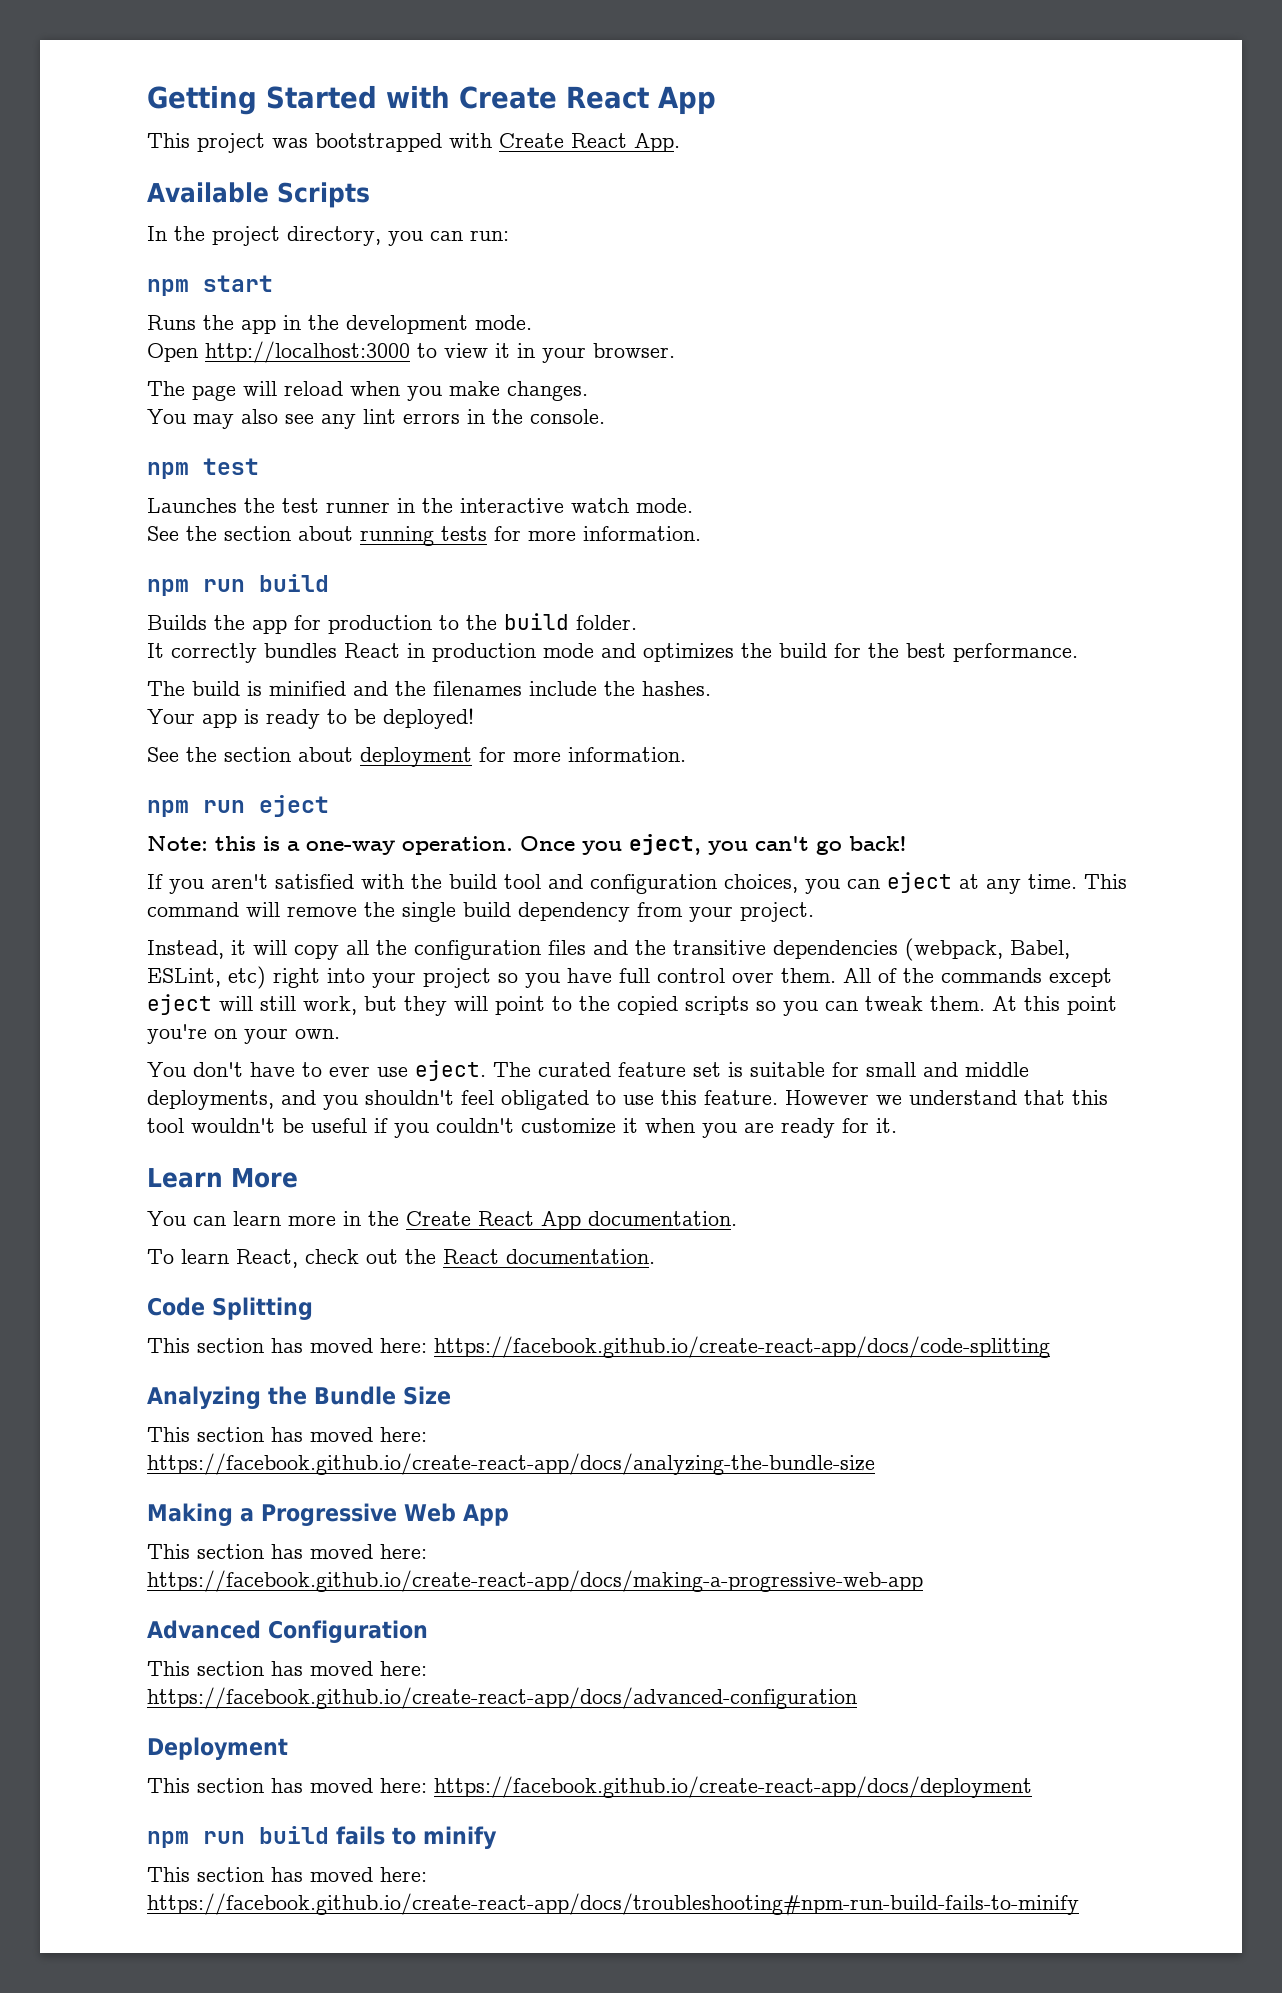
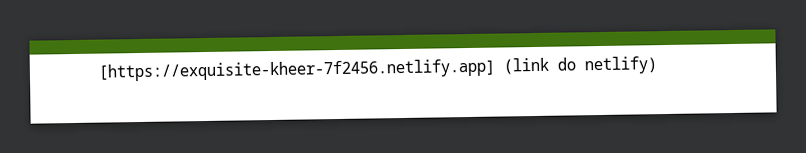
[147,85,716,115] [147,133,680,153] [147,182,370,208] [147,226,509,246] [147,275,273,296] [147,315,532,334] [147,341,675,363] [147,381,588,401] [147,409,605,429] [147,458,259,479] [147,498,693,513] [147,526,701,546] [147,574,329,596] [147,613,637,634] [147,643,1078,663] [147,681,711,696] [147,708,474,729] [147,747,686,767] [147,795,329,817] [147,834,907,855] [147,872,1127,894] [147,902,814,922] [147,938,1070,961] [147,966,1112,989] [147,994,1117,1016] [147,1024,340,1044] [147,1060,1029,1081] [147,1090,1108,1110] [147,1118,897,1138] [147,1168,298,1188] [147,1211,737,1230] [147,1249,655,1268] [147,1297,313,1320] [147,1336,1050,1358] [147,1386,451,1409] [147,1427,427,1442] [147,1453,875,1475] [147,1503,509,1526] [147,1544,427,1559] [147,1570,923,1592] [147,1620,428,1643] [147,1661,427,1676] [147,1687,857,1709] [147,1737,288,1760] [147,1776,1032,1798] [147,1826,497,1849] [147,1867,427,1882] [147,1893,1079,1917] Getting Started with Create React App // This project was bootstrapped with Create React App. // Available Scripts // In the project directory, you can run: // npm start // Runs the app in the development mode. // Open http://localhost:3000 to view it in your browser. // The page will reload when you make changes. // You may also see any lint errors in the console. // npm test // Launches the test runner in the interactive watch mode. // See the section about running tests for more information. // npm run build // Builds the app for production to the build folder. // It correctly bundles React in production mode and optimizes the build for the best performance. // The build is minified and the filenames include the hashes. // Your app is ready to be deployed! // See the section about deployment for more information. // npm run eject // Note: this is a one-way operation. Once you eject, you can't go back! // If you aren't satisfied with the build tool and configuration choices, you can eject at any time. This command will remove the single build dependency from your project. // Instead, it will copy all the configuration files and the transitive dependencies (webpack, Babel, ESLint, etc) right into your project so you have full control over them. All of the commands except eject will still work, but they will point to the copied scripts so you can tweak them. At this point you're on your own. // You don't have to ever use eject. The curated feature set is suitable for small and middle deployments, and you shouldn't feel obligated to use this feature. However we understand that this tool wouldn't be useful if you couldn't customize it when you are ready for it. // Learn More // You can learn more in the Create React App documentation. // To learn React, check out the React documentation. // Code Splitting // This section has moved here: https://facebook.github.io/create-react-app/docs/code-splitting // Analyzing the Bundle Size // This section has moved here: https://facebook.github.io/create-react-app/docs/analyzing-the-bundle-size // Making a Progressive Web App // This section has moved here: https://facebook.github.io/create-react-app/docs/making-a-progressive-web-app // Advanced Configuration // This section has moved here: https://facebook.github.io/create-react-app/docs/advanced-configuration // Deployment // This section has moved here: https://facebook.github.io/create-react-app/docs/deployment // npm run build fails to minify // This section has moved here: https://facebook.github.io/create-react-app/docs/troubleshooting#npm-run-build-fails-to-minify -> [98,56,657,82] [https://exquisite-kheer-7f2456.netlify.app] (link do netlify)

